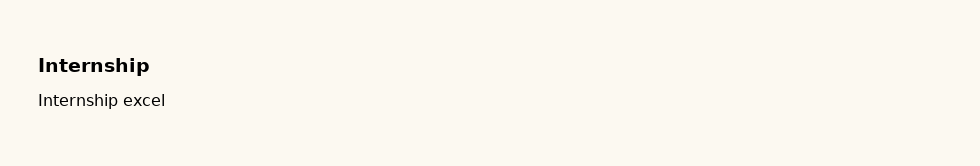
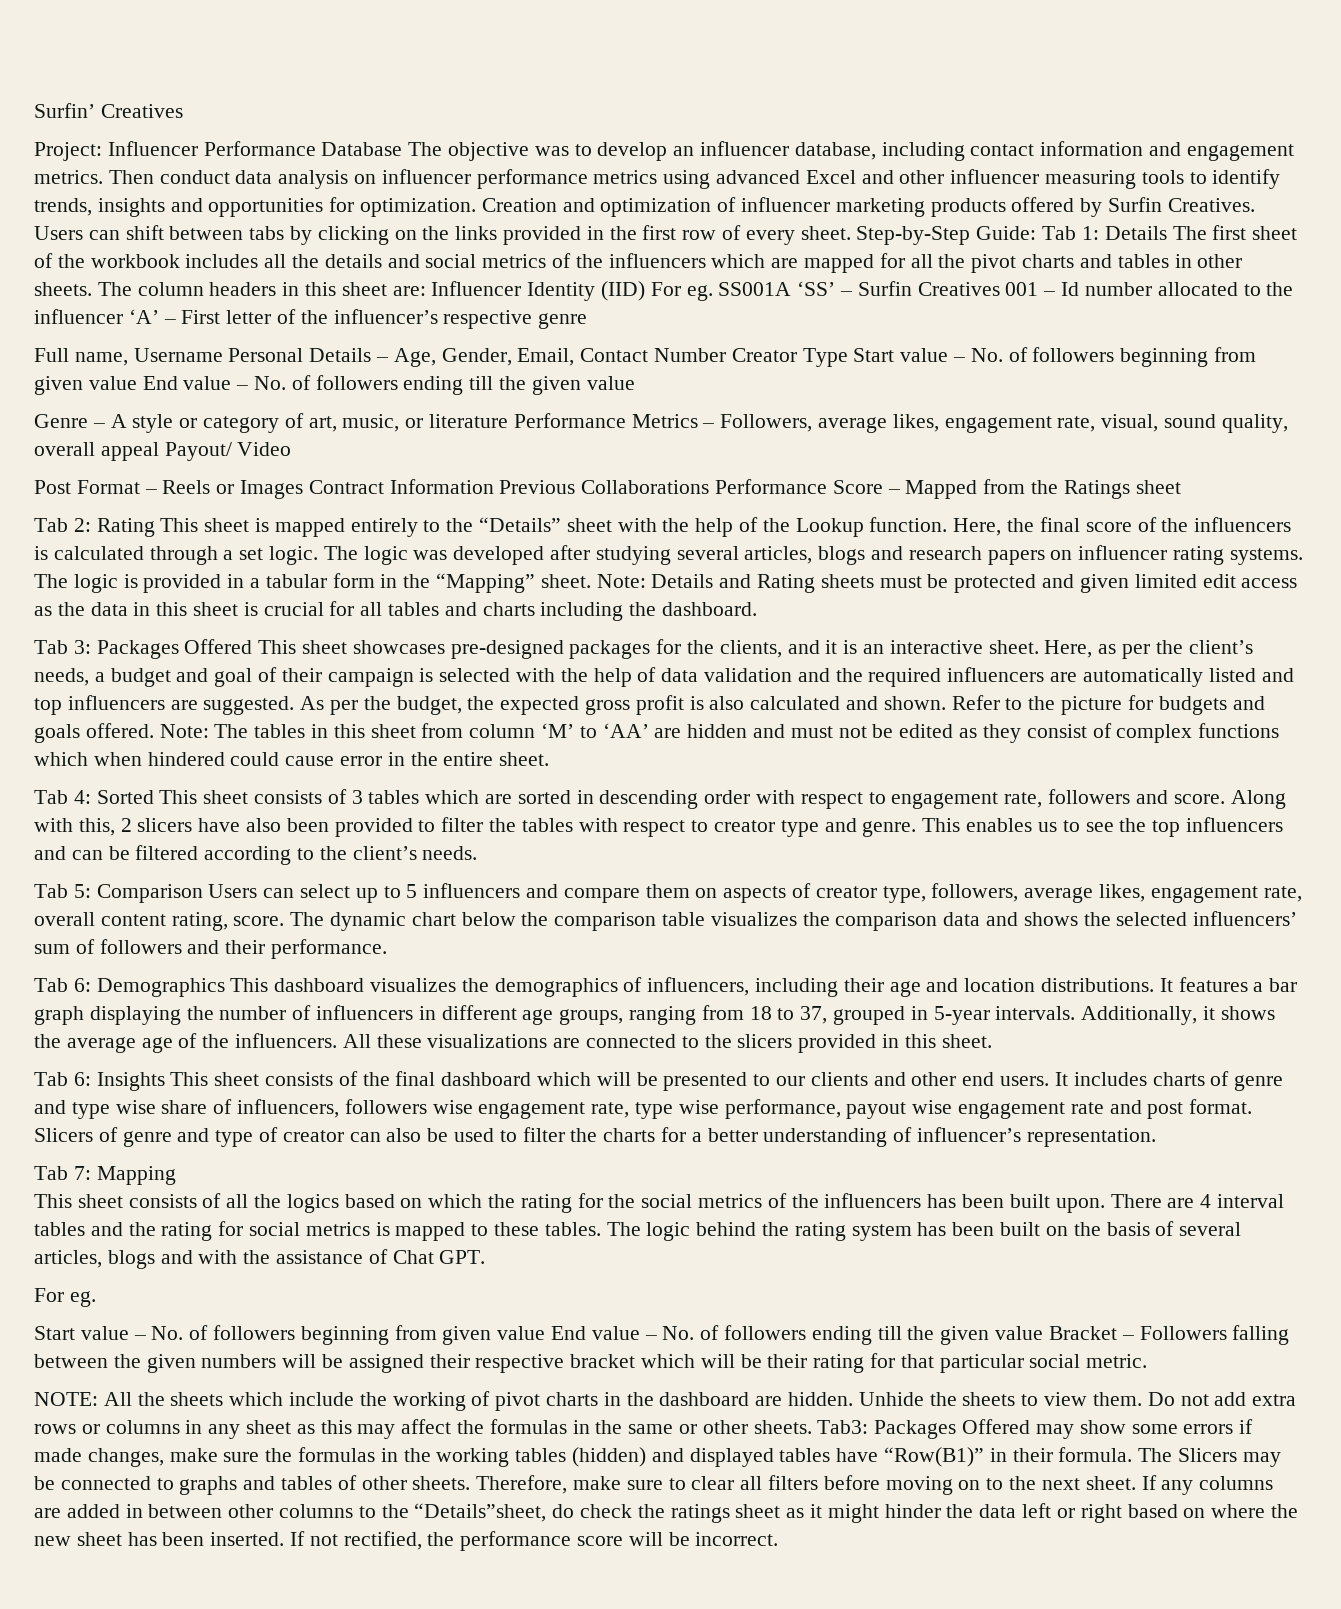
[38,58,150,76] [38,94,165,109] Internship // Internship excel -> [34,103,183,118] [34,141,1294,161] [34,169,1281,189] [34,197,1255,217] [34,225,1298,245] [34,253,1243,273] [34,281,1294,301] [34,309,588,329] [34,347,1257,367] [34,375,635,395] [34,413,1288,433] [34,442,292,461] [34,479,1181,499] [34,517,1292,537] [34,545,1303,565] [34,573,1298,593] [34,601,758,621] [34,639,1253,659] [34,667,1294,687] [34,695,1265,715] [34,723,1280,743] [34,752,550,766] [34,789,1286,809] [34,817,1283,837] [34,845,478,865] [34,883,1302,903] [34,911,1298,931] [34,939,388,959] [34,977,1298,997] [34,1005,1275,1025] [34,1033,992,1053] [34,1071,1284,1091] [34,1099,1253,1119] [34,1127,1156,1147] [34,1166,176,1185] [34,1193,1284,1213] [34,1221,1242,1241] [34,1249,486,1269] [34,1288,96,1307] [34,1325,1290,1345] [34,1353,1148,1373] [34,1391,1297,1411] [34,1419,1254,1439] [34,1447,1281,1467] [34,1475,1274,1495] [34,1503,1298,1523] [34,1531,779,1551] Surfin’ Creatives // Project: Influencer Performance Database The objective was to develop an influencer database, including contact information and engagement metrics. Then conduct data analysis on influencer performance metrics using advanced Excel and other influencer measuring tools to identify trends, insights and opportunities for optimization. Creation and optimization of influencer marketing products offered by Surfin Creatives. Users can shift between tabs by clicking on the links provided in the first row of every sheet. Step-by-Step Guide: Tab 1: Details The first sheet of the workbook includes all the details and social metrics of the influencers which are mapped for all the pivot charts and tables in other sheets. The column headers in this sheet are: Influencer Identity (IID) For eg. SS001A ‘SS’ – Surfin Creatives 001 – Id number allocated to the influencer ‘A’ – First letter of the influencer’s respective genre // Full name, Username Personal Details – Age, Gender, Email, Contact Number Creator Type Start value – No. of followers beginning from given value End value – No. of followers ending till the given value // Genre – A style or category of art, music, or literature Performance Metrics – Followers, average likes, engagement rate, visual, sound quality, overall appeal Payout/ Video // Post Format – Reels or Images Contract Information Previous Collaborations Performance Score – Mapped from the Ratings sheet // Tab 2: Rating This sheet is mapped entirely to the “Details” sheet with the help of the Lookup function. Here, the final score of the influencers is calculated through a set logic. The logic was developed after studying several articles, blogs and research papers on influencer rating systems. The logic is provided in a tabular form in the “Mapping” sheet. Note: Details and Rating sheets must be protected and given limited edit access as the data in this sheet is crucial for all tables and charts including the dashboard. // Tab 3: Packages Offered This sheet showcases pre-designed packages for the clients, and it is an interactive sheet. Here, as per the client’s needs, a budget and goal of their campaign is selected with the help of data validation and the required influencers are automatically listed and top influencers are suggested. As per the budget, the expected gross profit is also calculated and shown. Refer to the picture for budgets and goals offered. Note: The tables in this sheet from column ‘M’ to ‘AA’ are hidden and must not be edited as they consist of complex functions which when hindered could cause error in the entire sheet. // Tab 4: Sorted This sheet consists of 3 tables which are sorted in descending order with respect to engagement rate, followers and score. Along with this, 2 slicers have also been provided to filter the tables with respect to creator type and genre. This enables us to see the top influencers and can be filtered according to the client’s needs. // Tab 5: Comparison Users can select up to 5 influencers and compare them on aspects of creator type, followers, average likes, engagement rate, overall content rating, score. The dynamic chart below the comparison table visualizes the comparison data and shows the selected influencers’ sum of followers and their performance. // Tab 6: Demographics This dashboard visualizes the demographics of influencers, including their age and location distributions. It features a bar graph displaying the number of influencers in different age groups, ranging from 18 to 37, grouped in 5-year intervals. Additionally, it shows the average age of the influencers. All these visualizations are connected to the slicers provided in this sheet. // Tab 6: Insights This sheet consists of the final dashboard which will be presented to our clients and other end users. It includes charts of genre and type wise share of influencers, followers wise engagement rate, type wise performance, payout wise engagement rate and post format. Slicers of genre and type of creator can also be used to filter the charts for a better understanding of influencer’s representation. // Tab 7: Mapping // This sheet consists of all the logics based on which the rating for the social metrics of the influencers has been built upon. There are 4 interval tables and the rating for social metrics is mapped to these tables. The logic behind the rating system has been built on the basis of several articles, blogs and with the assistance of Chat GPT. // For eg. // Start value – No. of followers beginning from given value End value – No. of followers ending till the given value Bracket – Followers falling between the given numbers will be assigned their respective bracket which will be their rating for that particular social metric. // NOTE: All the sheets which include the working of pivot charts in the dashboard are hidden. Unhide the sheets to view them. Do not add extra rows or columns in any sheet as this may affect the formulas in the same or other sheets. Tab3: Packages Offered may show some errors if made changes, make sure the formulas in the working tables (hidden) and displayed tables have “Row(B1)” in their formula. The Slicers may be connected to graphs and tables of other sheets. Therefore, make sure to clear all filters before moving on to the next sheet. If any columns are added in between other columns to the “Details”sheet, do check the ratings sheet as it might hinder the data left or right based on where the new sheet has been inserted. If not rectified, the performance score will be incorrect.

